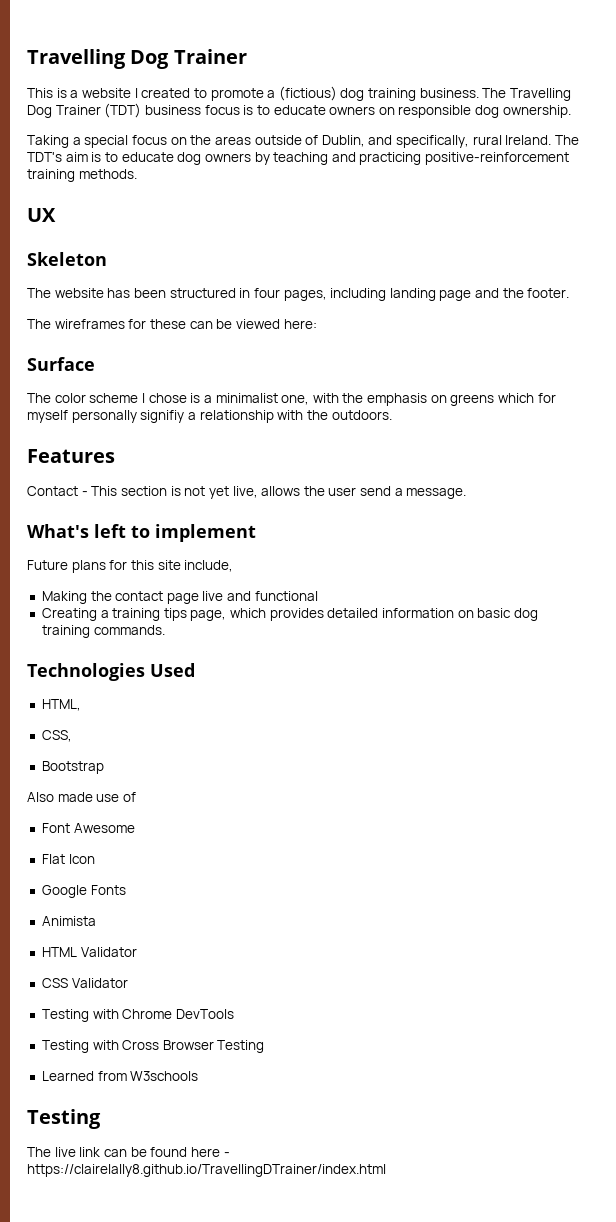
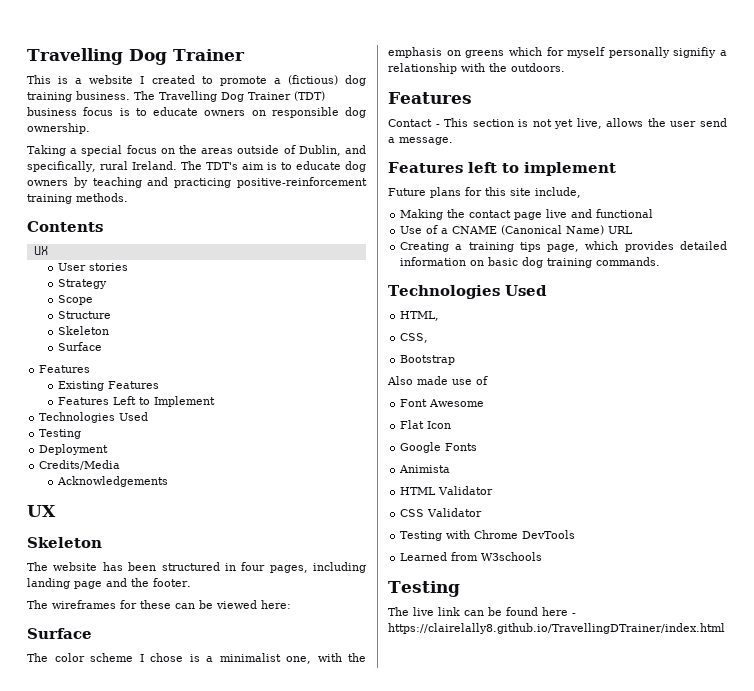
(137, 174) none -> [27,221,103,232] [33,246,48,255] [57,263,128,271] [57,279,107,289] [57,295,93,305] [57,311,111,319] [57,326,109,335] [57,342,102,351] [39,365,91,373] [57,381,159,391] [57,396,215,407] [39,412,149,423] [39,429,82,439] [39,444,109,455] [39,460,121,470] [56,476,168,487] // Contents // UX // User stories // Strategy // Scope // Structure // Skeleton // Surface // Features // Existing Features // Features Left to Implement // Technologies Used // Testing // Deployment // Credits/Media // Acknowledgements
[27,524,89,538] What's -> [388,162,463,173] Features
(318, 596) none -> [400,225,634,235] // Use of a CNAME (Canonical Name) URL
[41,1040,265,1053] // Testing with Cross Browser Testing -> (576, 534) none

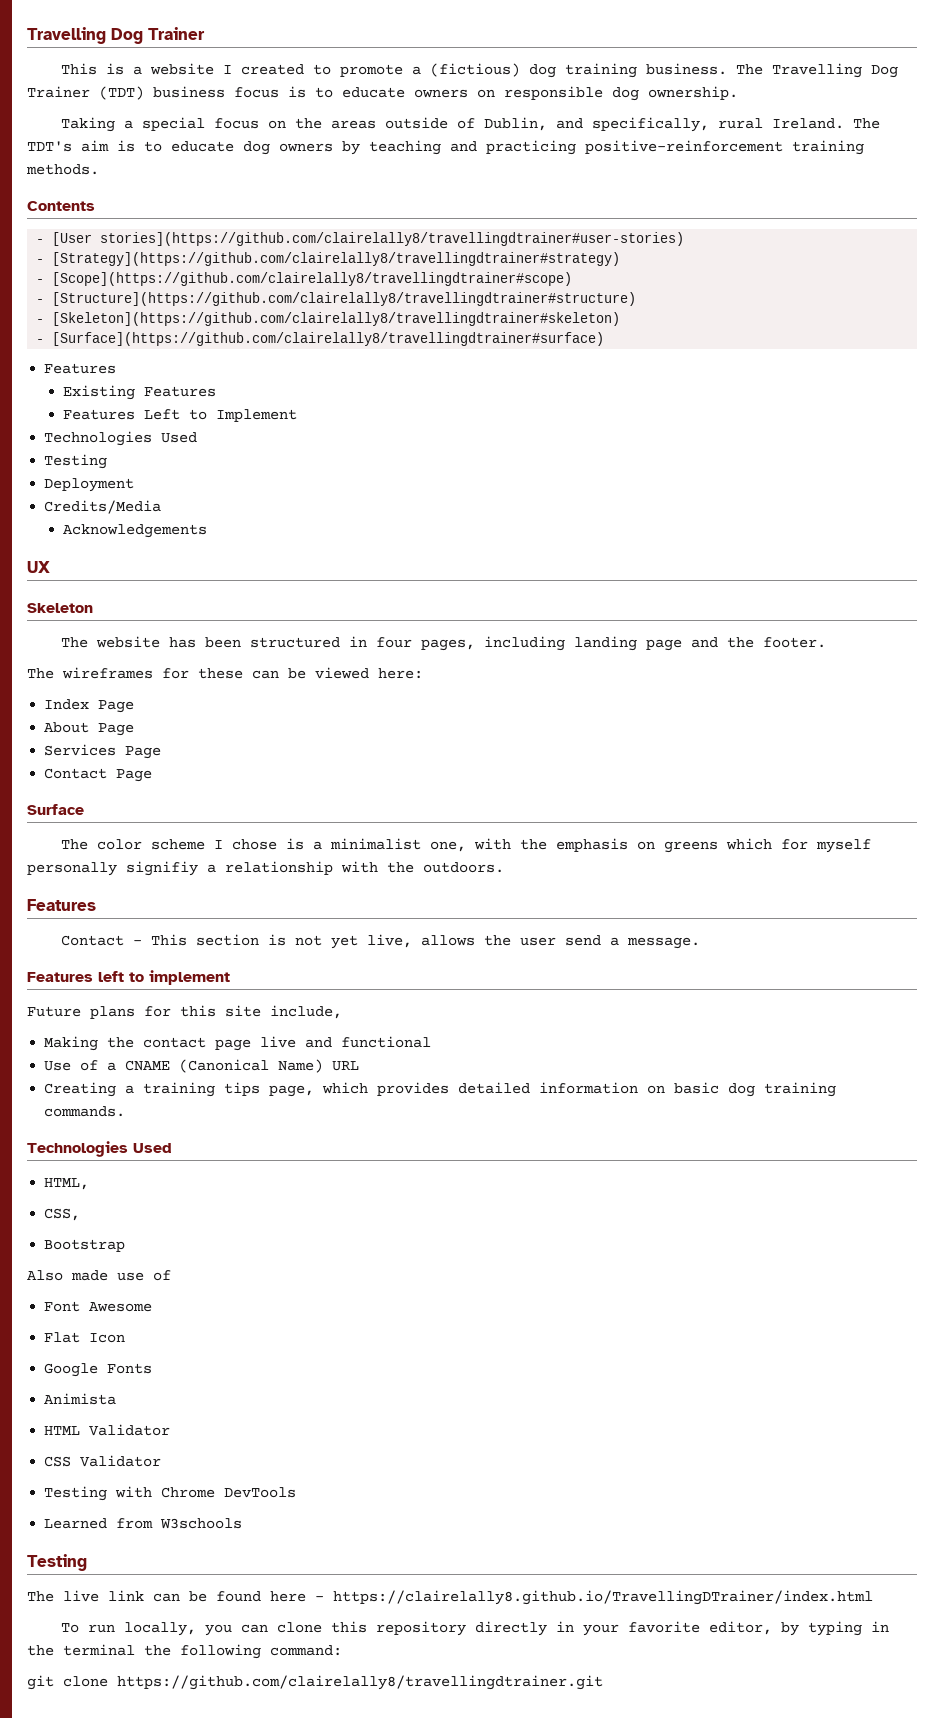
[33,246,48,255] [57,263,128,271] [57,279,107,289] [57,295,93,305] [57,311,111,319] [57,326,109,335] [57,342,102,351] UX // User stories // Strategy // Scope // Structure // Skeleton // Surface -> [36,232,685,246] [36,252,621,266] [36,272,573,286] [36,292,637,306] [36,312,621,326] [36,332,605,346] - [User stories](https://github.com/clairelally8/travellingdtrainer#user-stories) // - [Strategy](https://github.com/clairelally8/travellingdtrainer#strategy) // - [Scope](https://github.com/clairelally8/travellingdtrainer#scope) // - [Structure](https://github.com/clairelally8/travellingdtrainer#structure) // - [Skeleton](https://github.com/clairelally8/travellingdtrainer#skeleton) // - [Surface](https://github.com/clairelally8/travellingdtrainer#surface)
(291, 604) none -> [44,699,135,713] [44,722,135,736] [44,744,162,759] [44,768,153,782] // Index Page // About Page // Services Page // Contact Page
(725, 628) none -> [60,1621,889,1636] [27,1644,342,1659] [27,1675,603,1690] // To run locally, you can clone this repository directly in your favorite editor, by typing in the terminal the following command: // git clone https://github.com/clairelally8/travellingdtrainer.git

